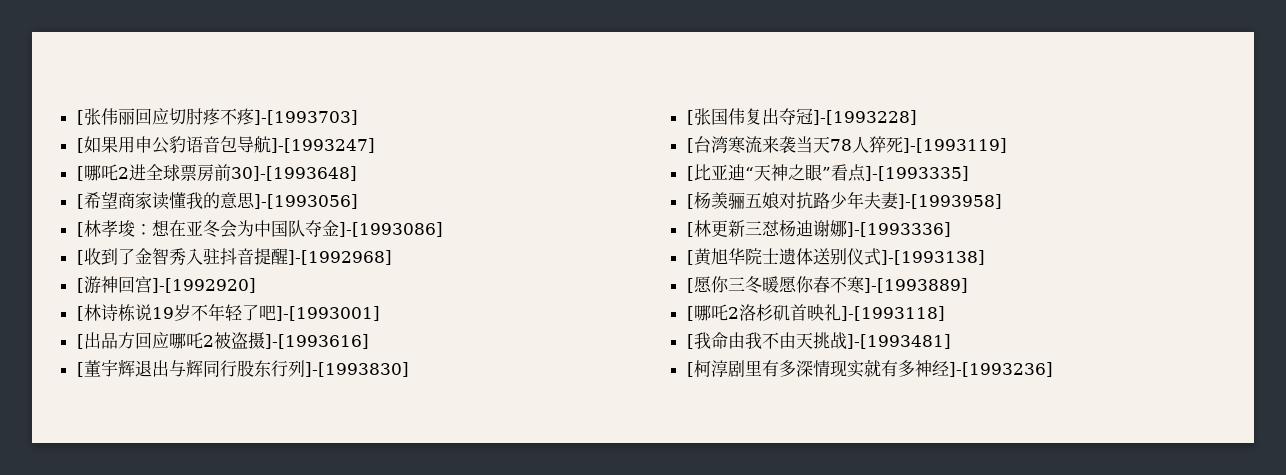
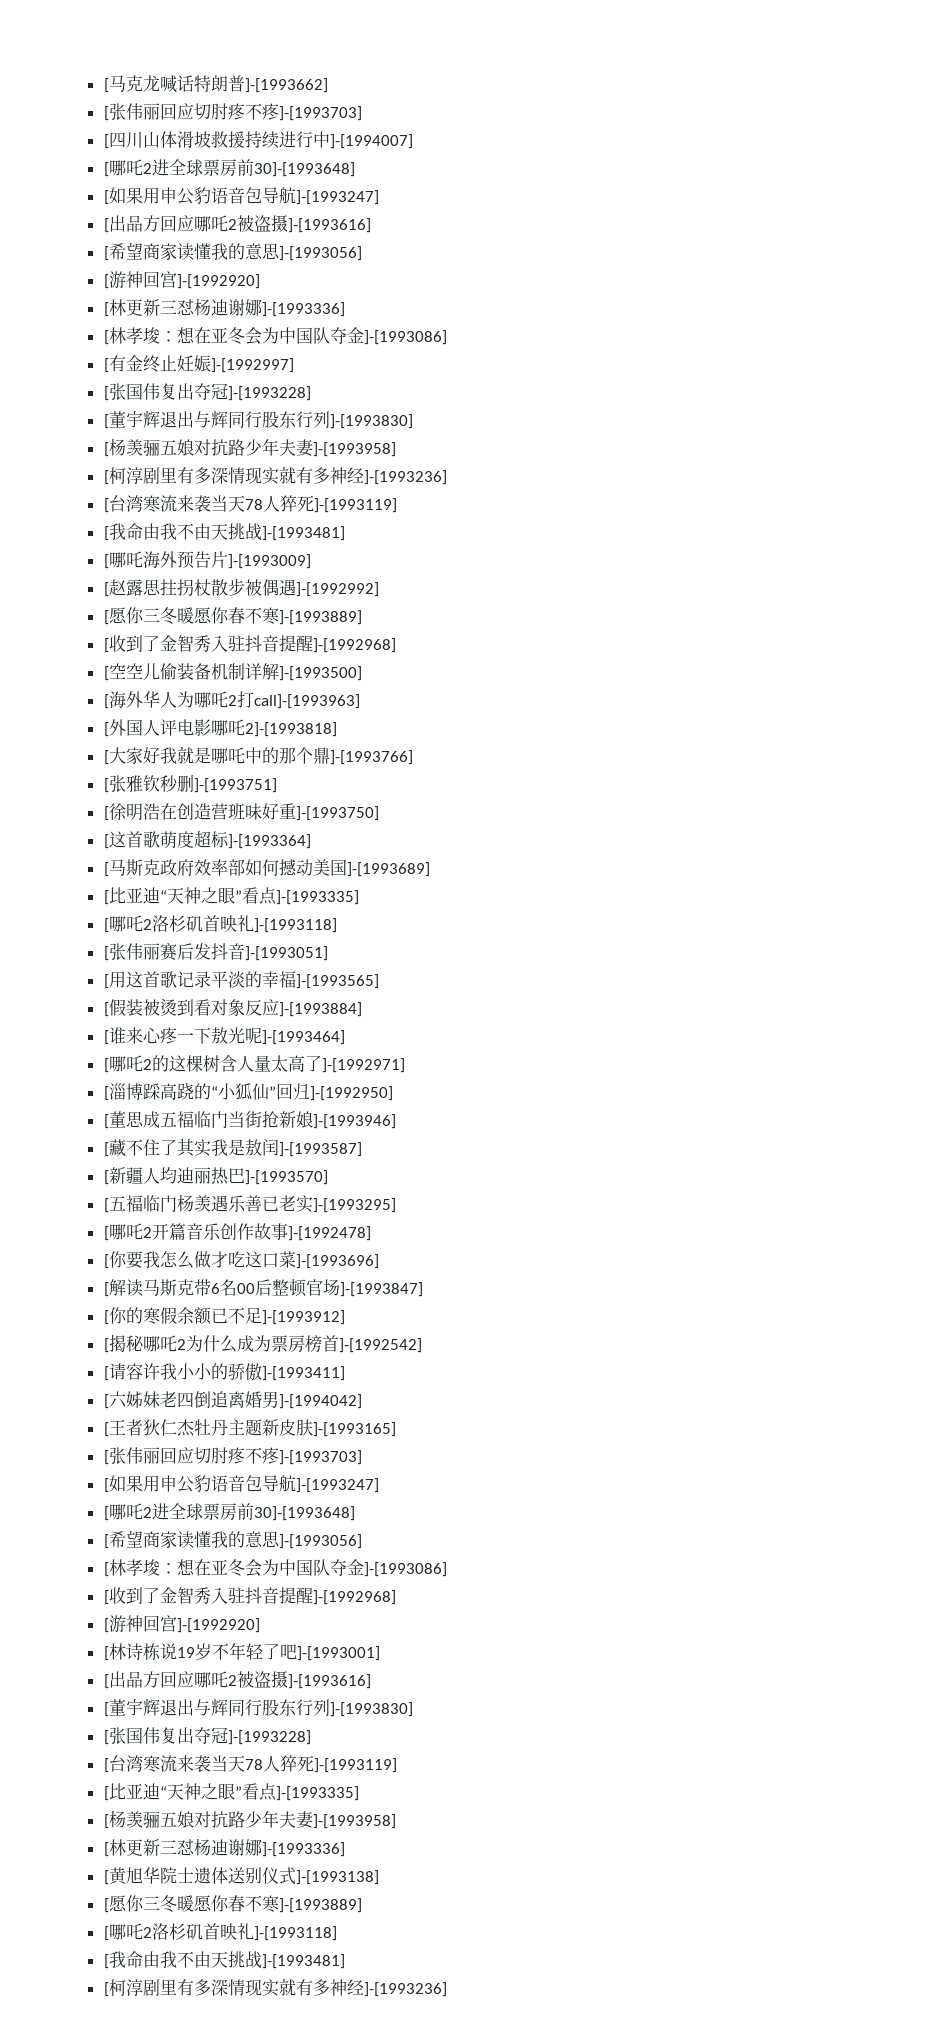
[76,110,84,125] [ -> [103,75,328,93] [103,103,362,121] [103,131,413,149] [103,159,355,177] [103,187,379,205] [103,215,371,233] [103,242,362,261] [103,271,260,289] [103,298,345,317] [103,327,447,345] [103,355,294,373] [103,383,311,401] [103,410,413,429] [103,438,396,457] [103,466,447,485] [103,495,397,513] [103,523,345,541] [103,551,311,569] [103,578,379,597] [103,607,362,625] [103,635,396,653] [103,663,362,681] [103,691,360,709] [103,719,337,737] [103,746,413,765] [103,774,277,793] [103,803,379,821] [103,830,311,849] [103,859,430,877] [103,887,359,905] [103,915,337,933] [103,943,328,961] [103,971,379,989] [103,999,362,1017] [103,1027,345,1045] [103,1055,405,1073] [103,1082,393,1101] [103,1111,396,1129] [103,1138,362,1157] [103,1167,328,1185] [103,1194,396,1213] [103,1223,371,1241] [103,1251,379,1269] [103,1278,423,1297] [103,1307,345,1325] [103,1334,422,1353] [103,1363,345,1381] [103,1391,362,1409] [103,1419,396,1437] [103,1450,109,1465] [马克龙喊话特朗普]-[1993662] // [张伟丽回应切肘疼不疼]-[1993703] // [四川山体滑坡救援持续进行中]-[1994007] // [哪吒2进全球票房前30]-[1993648] // [如果用申公豹语音包导航]-[1993247] // [出品方回应哪吒2被盗摄]-[1993616] // [希望商家读懂我的意思]-[1993056] // [游神回宫]-[1992920] // [林更新三怼杨迪谢娜]-[1993336] // [林孝埈：想在亚冬会为中国队夺金]-[1993086] // [有金终止妊娠]-[1992997] // [张国伟复出夺冠]-[1993228] // [董宇辉退出与辉同行股东行列]-[1993830] // [杨羡骊五娘对抗路少年夫妻]-[1993958] // [柯淳剧里有多深情现实就有多神经]-[1993236] // [台湾寒流来袭当天78人猝死]-[1993119] // [我命由我不由天挑战]-[1993481] // [哪吒海外预告片]-[1993009] // [赵露思拄拐杖散步被偶遇]-[1992992] // [愿你三冬暖愿你春不寒]-[1993889] // [收到了金智秀入驻抖音提醒]-[1992968] // [空空儿偷装备机制详解]-[1993500] // [海外华人为哪吒2打call]-[1993963] // [外国人评电影哪吒2]-[1993818] // [大家好我就是哪吒中的那个鼎]-[1993766] // [张雅钦秒删]-[1993751] // [徐明浩在创造营班味好重]-[1993750] // [这首歌萌度超标]-[1993364] // [马斯克政府效率部如何撼动美国]-[1993689] // [比亚迪“天神之眼”看点]-[1993335] // [哪吒2洛杉矶首映礼]-[1993118] // [张伟丽赛后发抖音]-[1993051] // [用这首歌记录平淡的幸福]-[1993565] // [假装被烫到看对象反应]-[1993884] // [谁来心疼一下敖光呢]-[1993464] // [哪吒2的这棵树含人量太高了]-[1992971] // [淄博踩高跷的“小狐仙”回归]-[1992950] // [董思成五福临门当街抢新娘]-[1993946] // [藏不住了其实我是敖闰]-[1993587] // [新疆人均迪丽热巴]-[1993570] // [五福临门杨羡遇乐善已老实]-[1993295] // [哪吒2开篇音乐创作故事]-[1992478] // [你要我怎么做才吃这口菜]-[1993696] // [解读马斯克带6名00后整顿官场]-[1993847] // [你的寒假余额已不足]-[1993912] // [揭秘哪吒2为什么成为票房榜首]-[1992542] // [请容许我小小的骄傲]-[1993411] // [六姊妹老四倒追离婚男]-[1994042] // [王者狄仁杰牡丹主题新皮肤]-[1993165] // [

